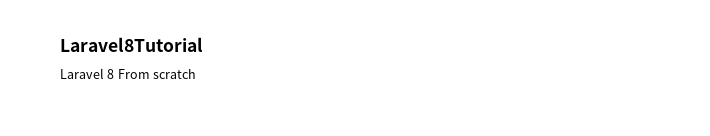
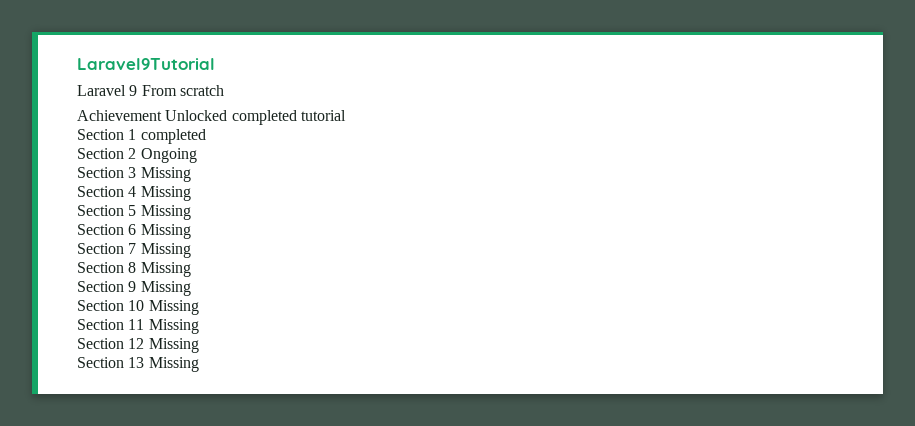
[60,37,203,52] Laravel8Tutorial -> [77,58,215,70] Laravel9Tutorial
[107,69,115,79] 8 -> [129,85,138,96] 9
(197, 74) none -> [77,110,346,125] [77,129,206,144] [77,148,197,163] [77,167,191,182] [77,186,191,201] [77,205,191,220] [77,224,191,239] [77,243,191,258] [77,262,191,277] [77,281,191,296] [77,300,199,315] [77,319,199,334] [77,338,199,353] [77,357,199,372] // Achievement Unlocked completed tutorial // Section 1 completed // Section 2 Ongoing // Section 3 Missing // Section 4 Missing // Section 5 Missing // Section 6 Missing // Section 7 Missing // Section 8 Missing // Section 9 Missing // Section 10 Missing // Section 11 Missing // Section 12 Missing // Section 13 Missing

